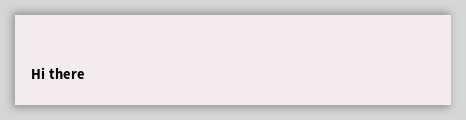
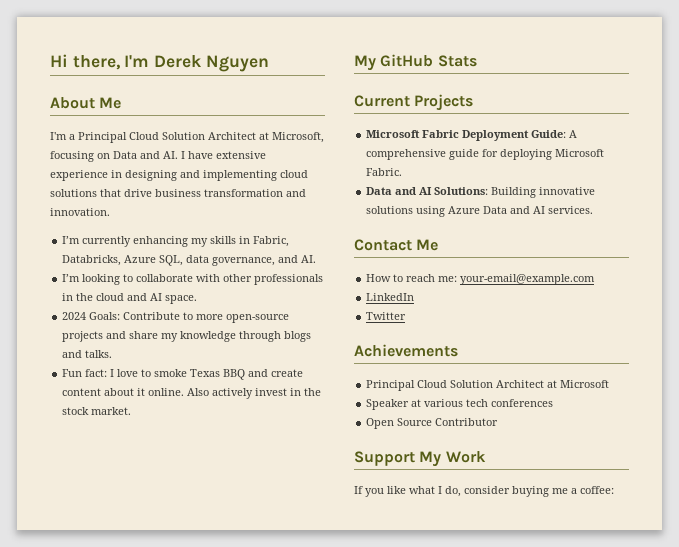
[48,68,85,79] there -> [72,55,269,72] [50,97,122,109] [50,132,324,143] [50,151,266,162] [50,170,308,181] [50,189,306,197] [50,208,110,216] [62,236,290,247] [62,255,317,266] [62,274,324,285] [62,293,198,304] [62,312,290,323] [62,331,312,342] [62,350,113,358] [62,369,304,380] [62,388,322,399] [62,407,132,415] [354,54,477,71] [354,94,474,111] [366,130,578,141] [366,149,605,160] [366,168,403,176] [366,187,596,198] [366,206,594,217] [354,239,439,251] [366,274,596,285] [366,293,415,301] [366,312,407,320] [354,344,458,357] [366,380,610,391] [366,399,554,410] [366,418,499,429] [354,451,486,467] [354,486,614,497] there, I'm Derek Nguyen // About Me // I'm a Principal Cloud Solution Architect at Microsoft, focusing on Data and AI. I have extensive experience in designing and implementing cloud solutions that drive business transformation and innovation. // I’m currently enhancing my skills in Fabric, Databricks, Azure SQL, data governance, and AI. // I’m looking to collaborate with other professionals in the cloud and AI space. // 2024 Goals: Contribute to more open-source projects and share my knowledge through blogs and talks. // Fun fact: I love to smoke Texas BBQ and create content about it online. Also actively invest in the stock market. // My GitHub Stats // Current Projects // Microsoft Fabric Deployment Guide: A comprehensive guide for deploying Microsoft Fabric. // Data and AI Solutions: Building innovative solutions using Azure Data and AI services. // Contact Me // How to reach me: your-email@example.com // LinkedIn // Twitter // Achievements // Principal Cloud Solution Architect at Microsoft // Speaker at various tech conferences // Open Source Contributor // Support My Work // If you like what I do, consider buying me a coffee:

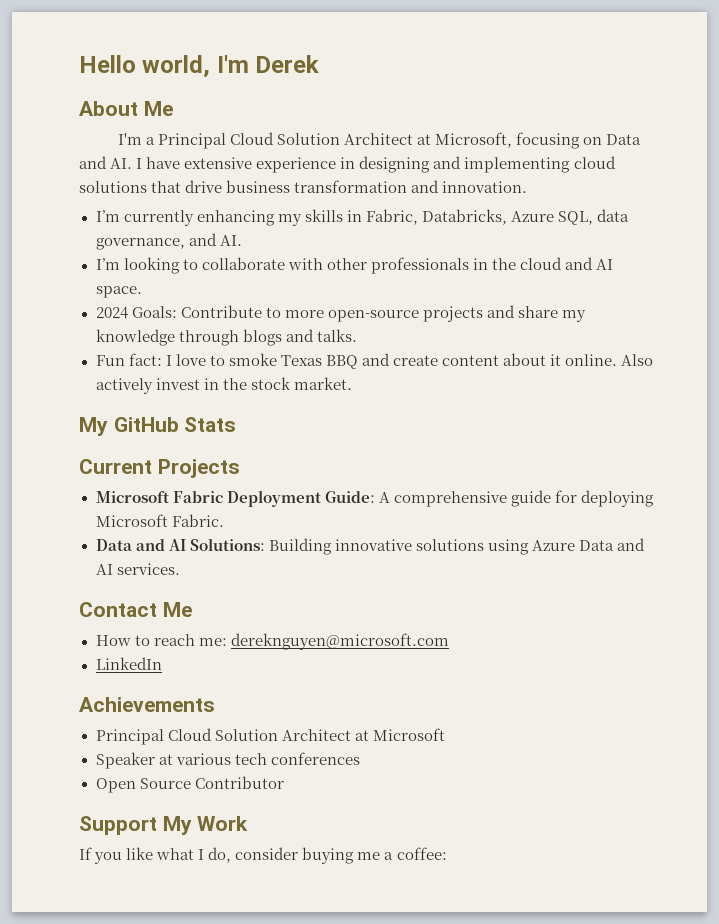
[50,54,120,70] Hi there, -> [79,55,211,78] Hello world,
[205,55,269,72] Nguyen -> (320, 64) none
[460,274,596,285] your-email@example.com -> [230,633,449,650] dereknguyen@microsoft.com
[366,312,407,320] // Twitter -> (162, 663) none

